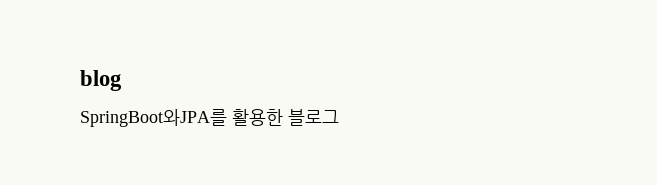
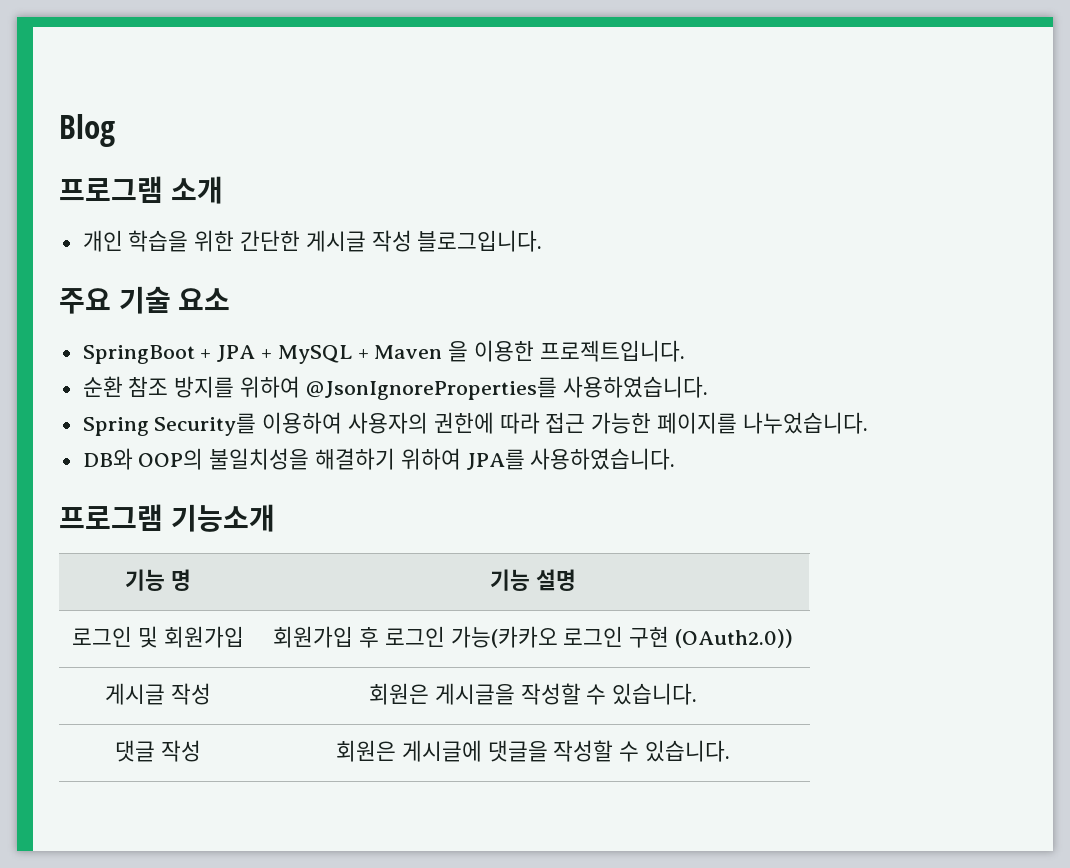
[80,70,122,91] [80,109,339,127] blog // SpringBoot와JPA를 활용한 블로그 -> [59,114,115,147] [59,176,223,204] [82,230,543,252] [59,286,231,314] [82,340,685,364] [82,376,708,400] [82,412,868,436] [82,448,676,470] [59,504,275,532] [125,569,191,591] [490,569,576,591] [72,626,244,648] [273,626,793,648] [105,683,211,705] [368,683,698,705] [115,740,201,762] [335,740,731,762] Blog // 프로그램 소개 // 개인 학습을 위한 간단한 게시글 작성 블로그입니다. // 주요 기술 요소 // SpringBoot + JPA + MySQL + Maven 을 이용한 프로젝트입니다. // 순환 참조 방지를 위하여 @JsonIgnoreProperties를 사용하였습니다. // Spring Security를 이용하여 사용자의 권한에 따라 접근 가능한 페이지를 나누었습니다. // DB와 OOP의 불일치성을 해결하기 위하여 JPA를 사용하였습니다. // 프로그램 기능소개 // 기능 명 | 기능 설명 // 로그인 및 회원가입 | 회원가입 후 로그인 가능(카카오 로그인 구현 (OAuth2.0)) // 게시글 작성 | 회원은 게시글을 작성할 수 있습니다. // 댓글 작성 | 회원은 게시글에 댓글을 작성할 수 있습니다.

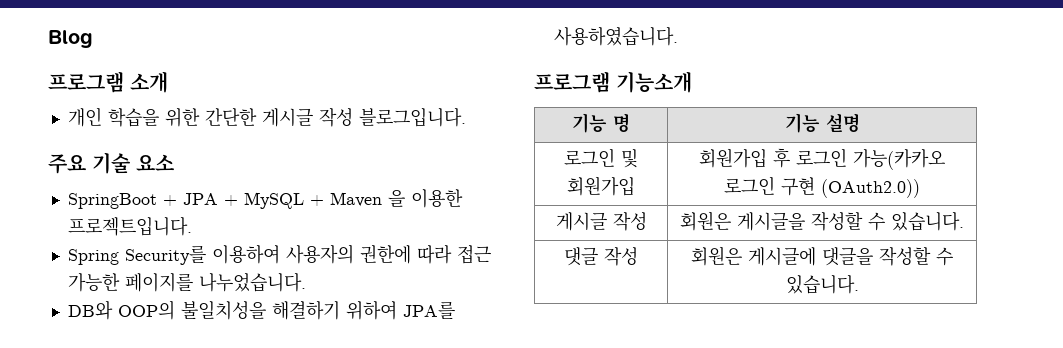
[82,376,708,400] // 순환 참조 방지를 위하여 @JsonIgnoreProperties를 사용하였습니다. -> (192, 226) none

